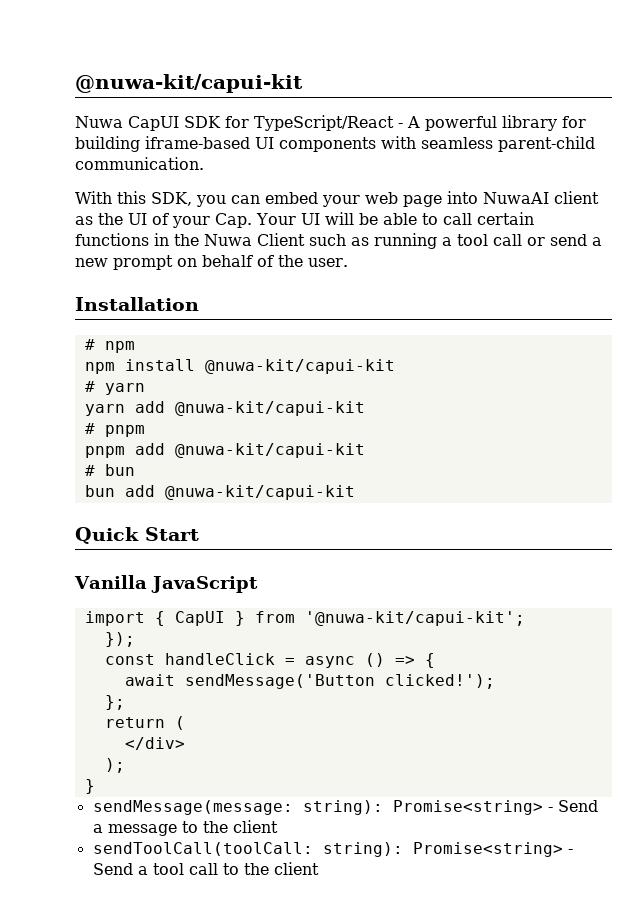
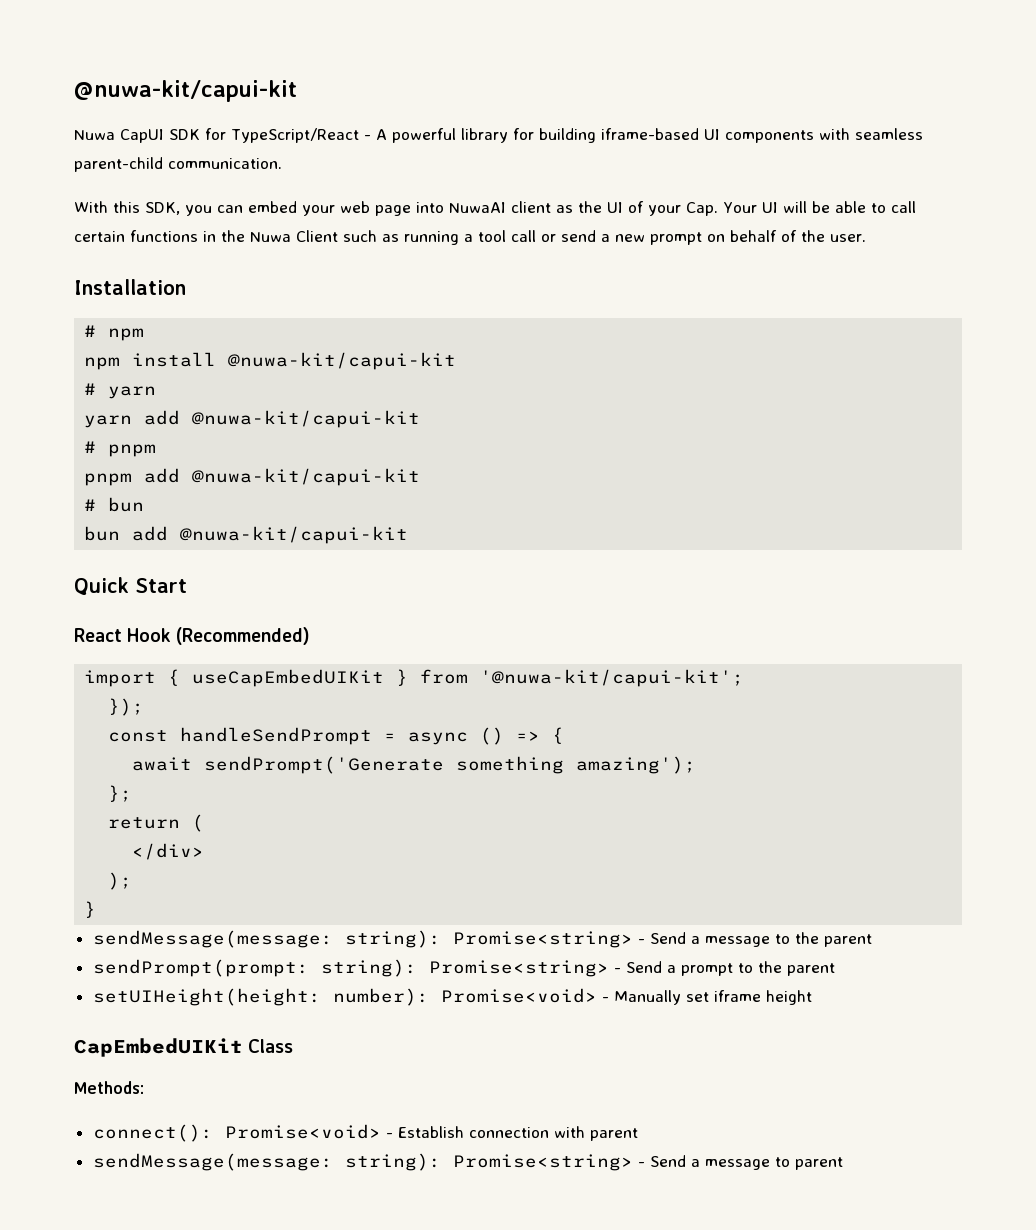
[74,575,258,593] Vanilla JavaScript -> [74,627,311,645] React Hook (Recommended)
[174,611,225,626] CapUI -> [192,669,385,687] useCapEmbedUIKit
[164,653,275,665] handleClick -> [180,727,373,745] handleSendPrompt
[184,674,495,689] sendMessage('Button clicked!'); -> [204,756,697,774] sendPrompt('Generate something amazing');
[232,820,278,833] [92,842,573,857] [92,862,319,875] client // sendToolCall(toolCall: string): Promise<string> - Send a tool call to the client -> [823,934,872,947] [92,959,835,977] [92,988,812,1006] [74,1038,294,1057] [74,1081,144,1094] [92,1124,638,1142] [92,1153,843,1171] parent // sendPrompt(prompt: string): Promise<string> - Send a prompt to the parent // setUIHeight(height: number): Promise<void> - Manually set iframe height // CapEmbedUIKit Class // Methods: // connect(): Promise<void> - Establish connection with parent // sendMessage(message: string): Promise<string> - Send a message to parent

